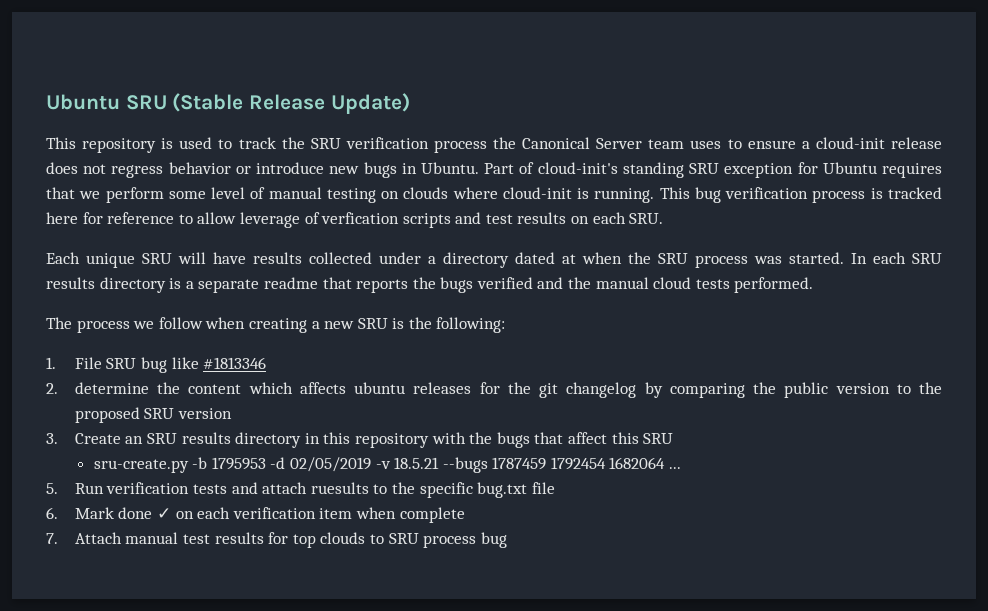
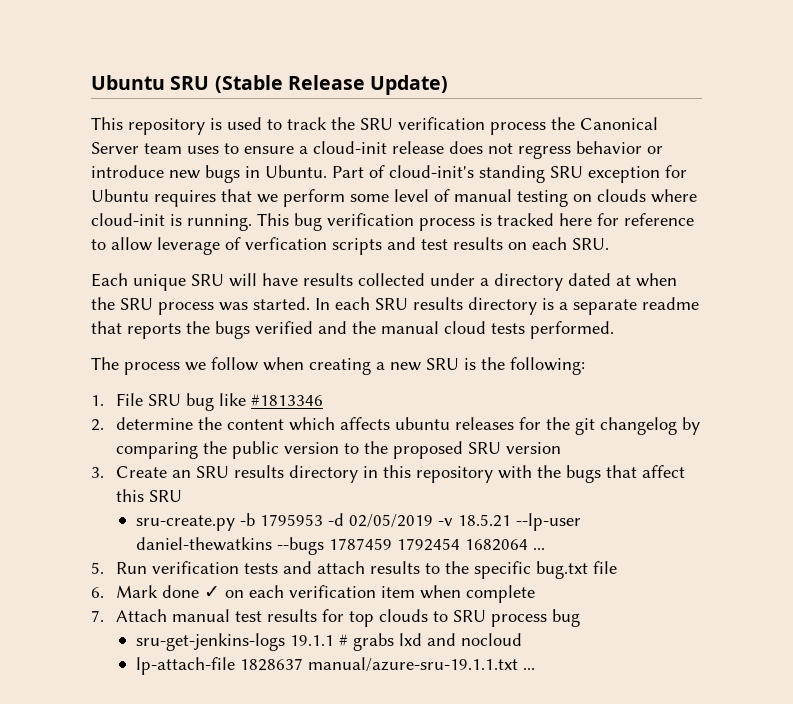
(440, 463) none -> [515,513,581,531] [135,537,272,551] --lp-user daniel-thewatkins
[310,482,369,494] ruesults -> [369,561,420,574] results
(507, 540) none -> [135,633,522,651] [135,657,535,675] // sru-get-jenkins-logs 19.1.1 # grabs lxd and nocloud // lp-attach-file 1828637 manual/azure-sru-19.1.1.txt ...

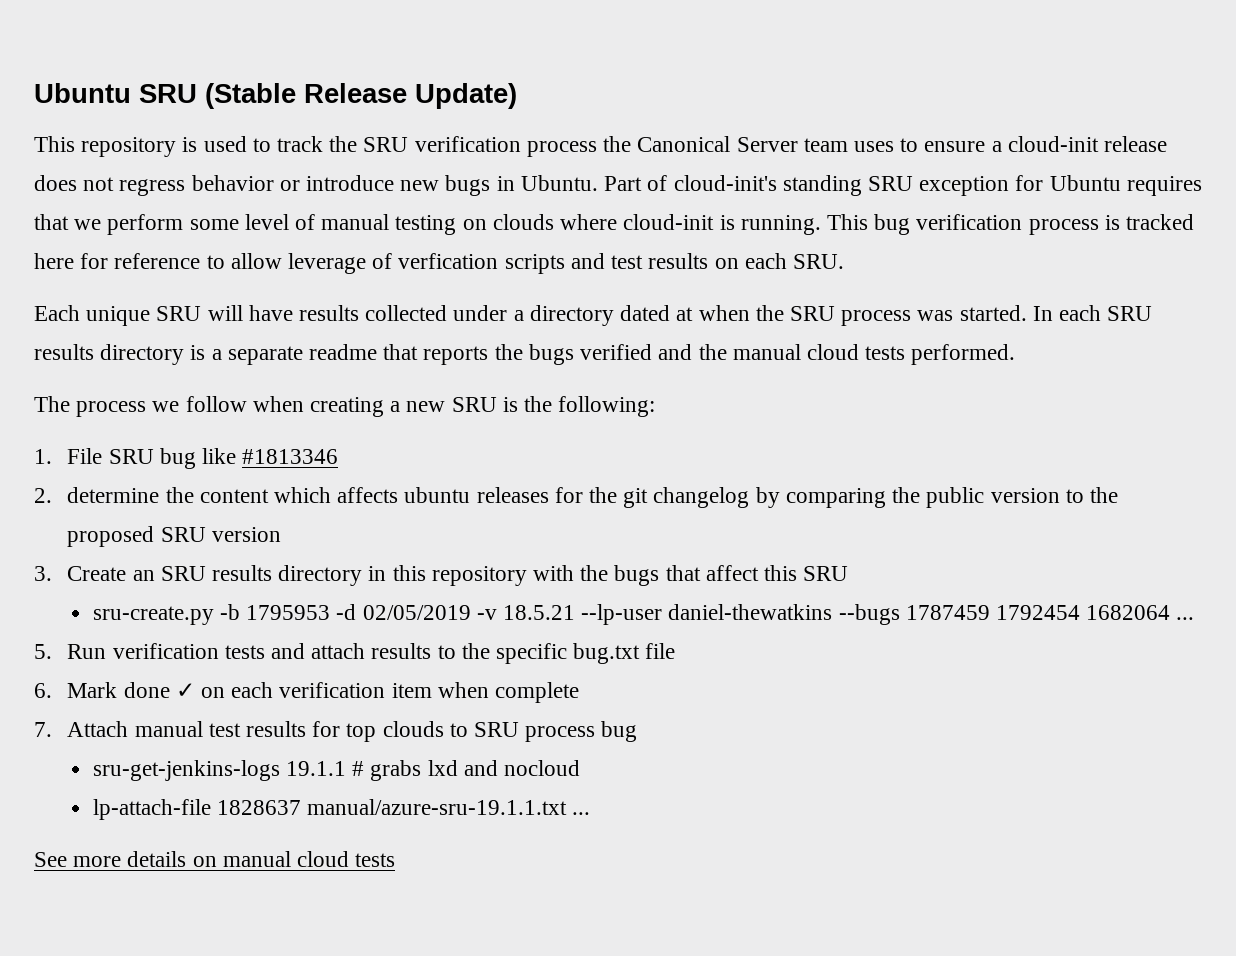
(535, 668) none -> [34,851,396,867] // See more details on manual cloud tests

